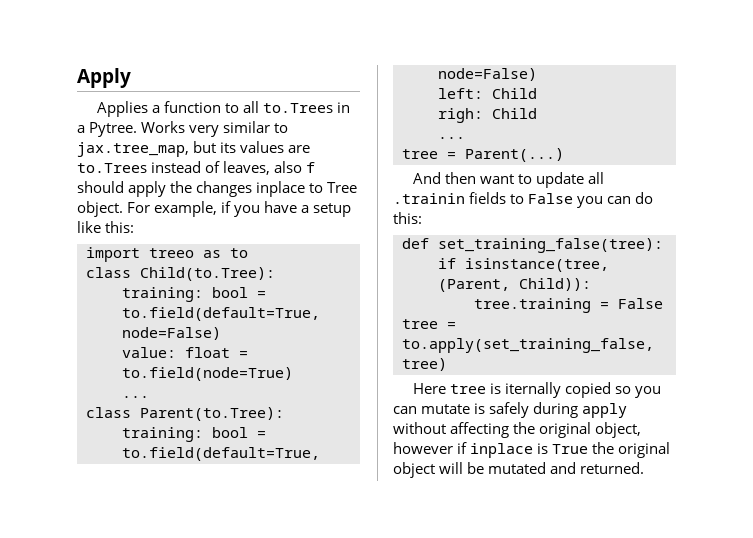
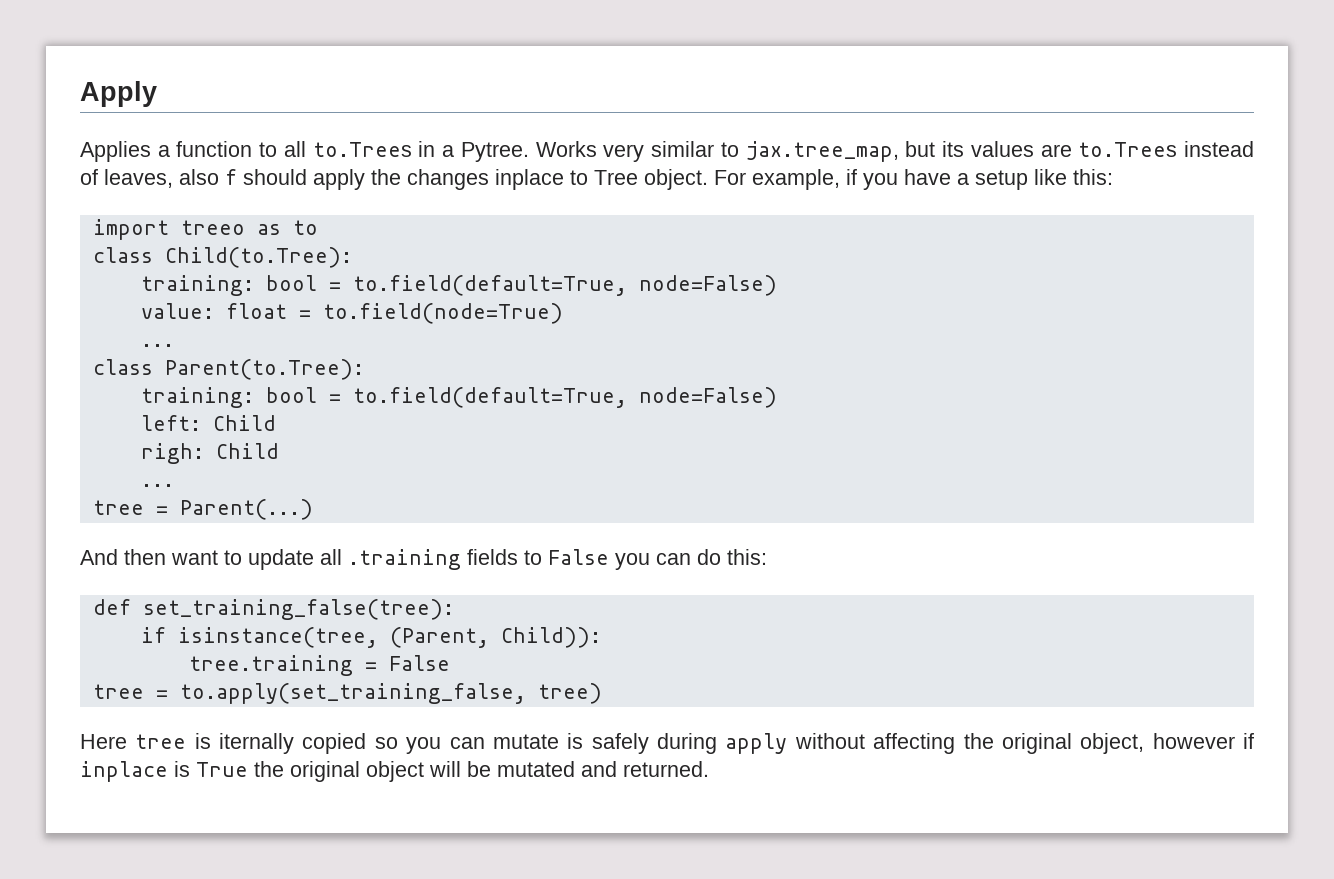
[393,193,465,204] .trainin -> [348,549,461,570] .training

